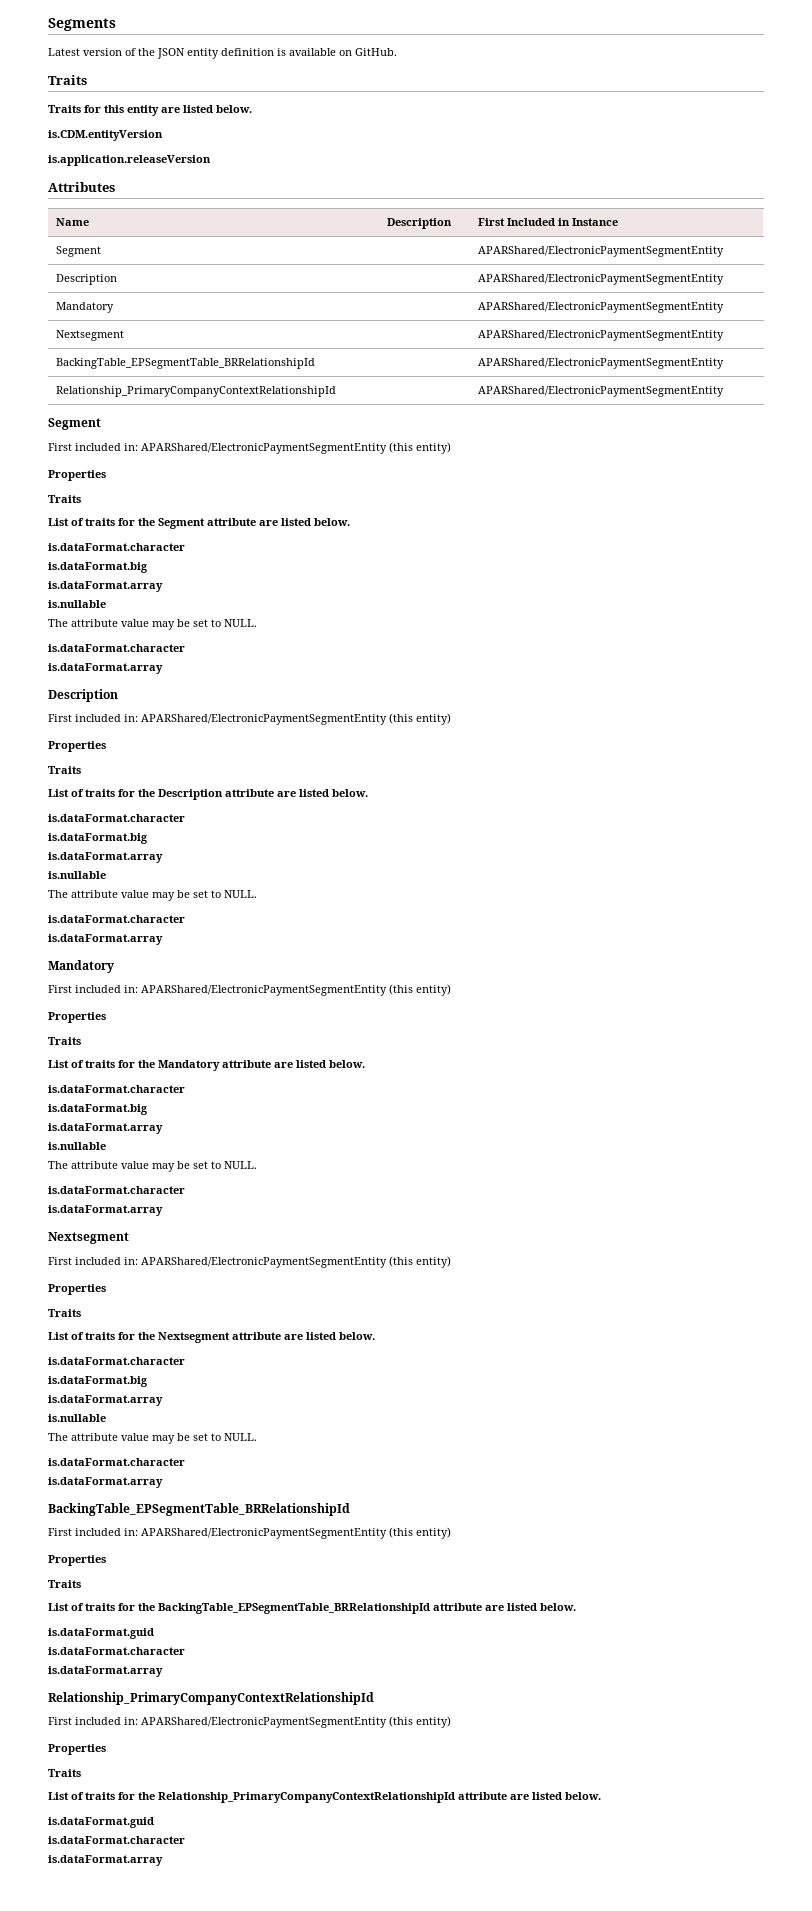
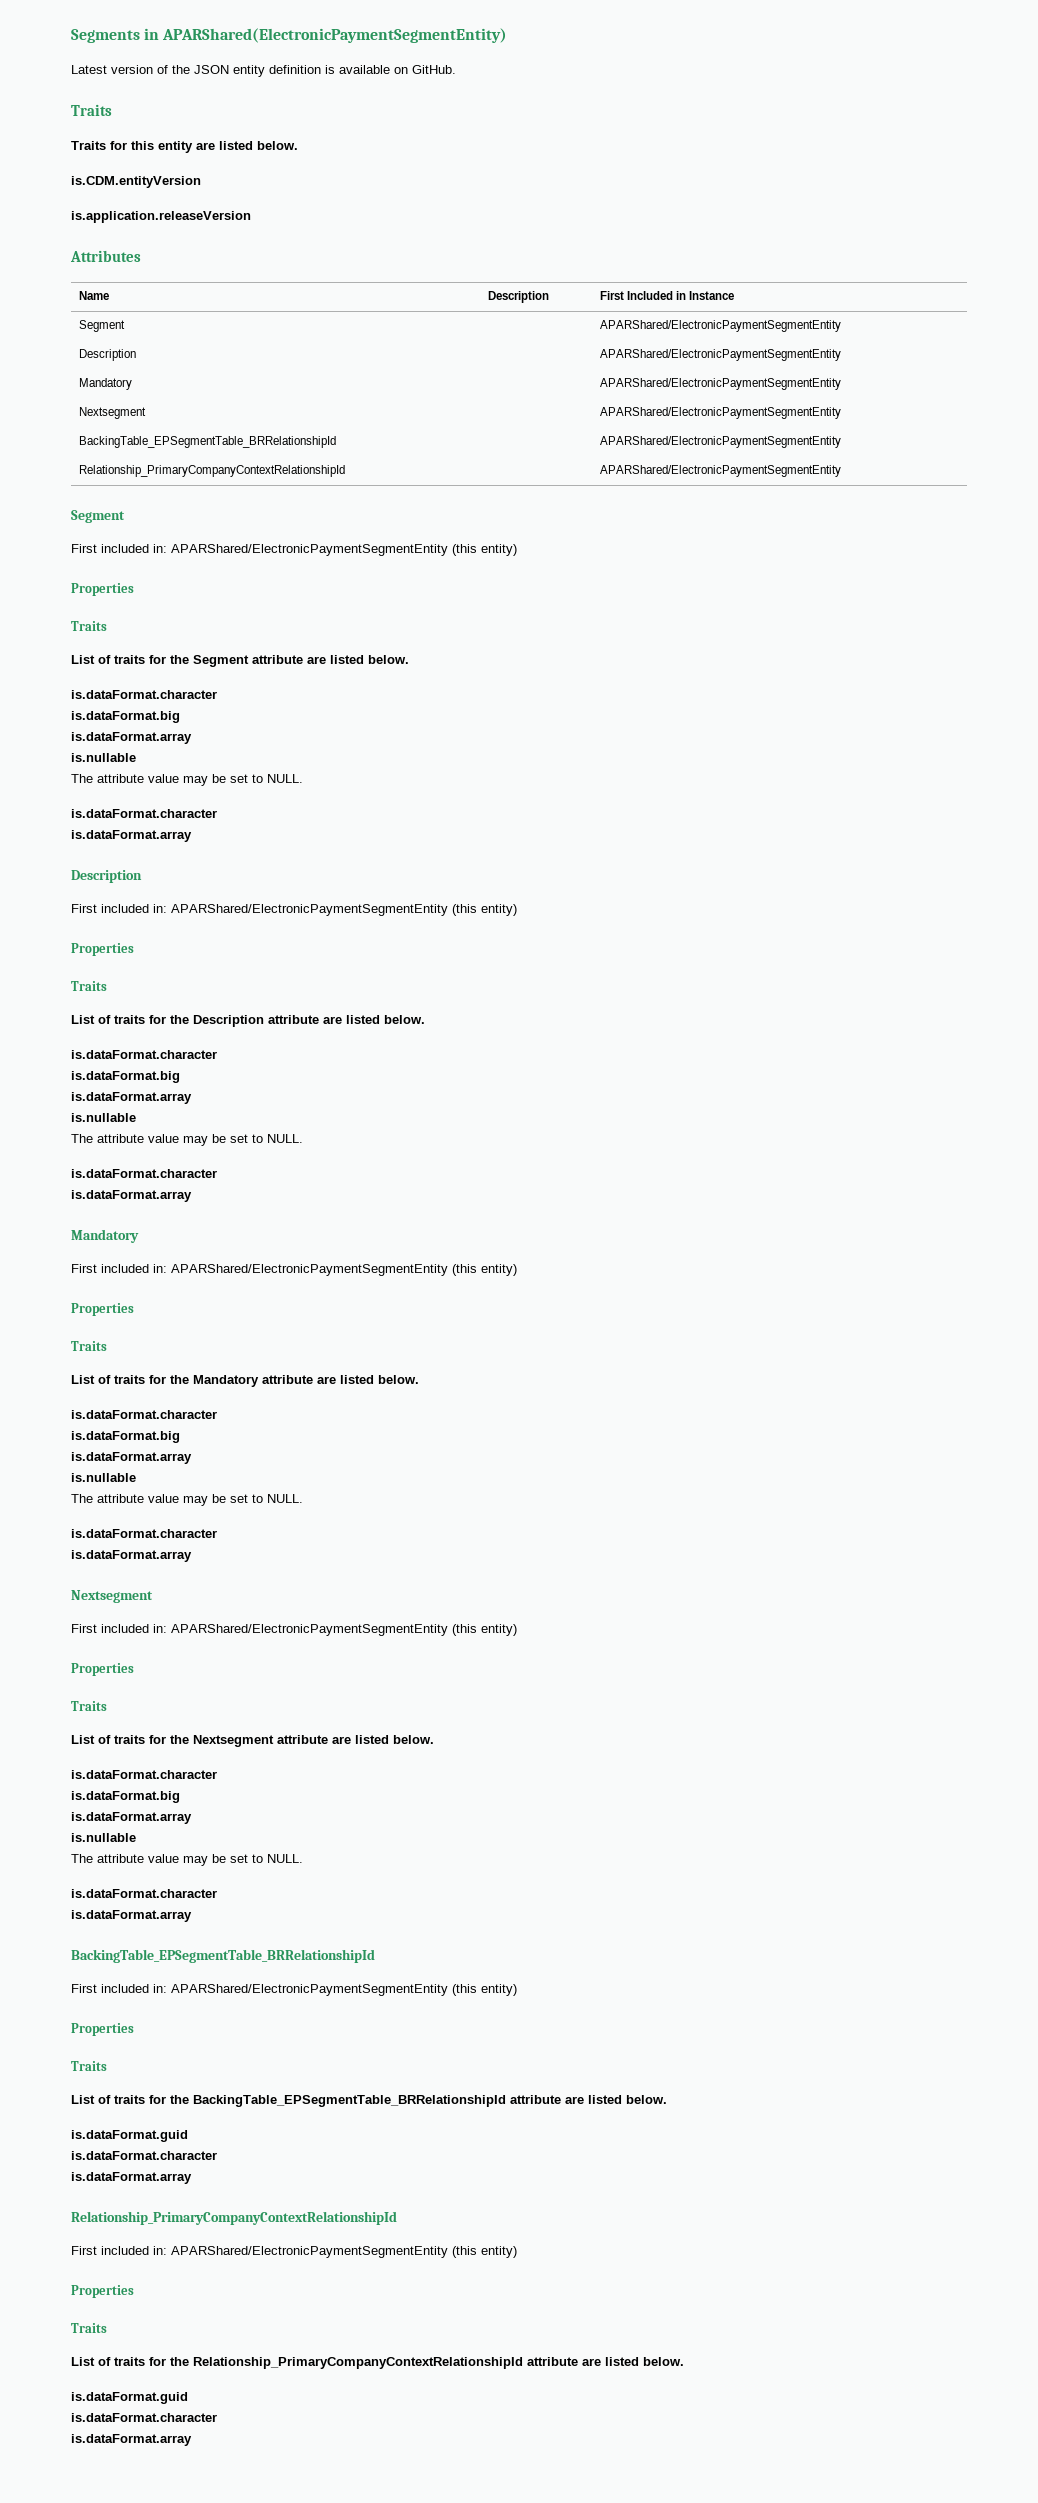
(116, 24) none -> [144,28,508,43] in APARShared(ElectronicPaymentSegmentEntity)

